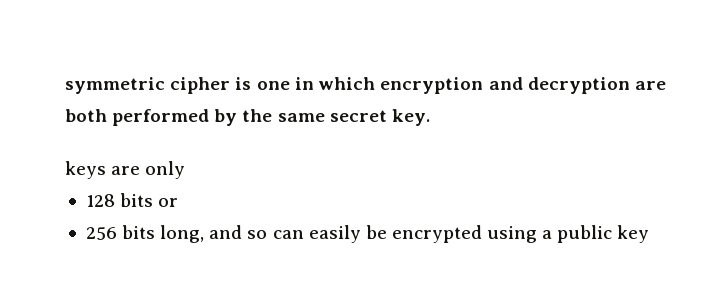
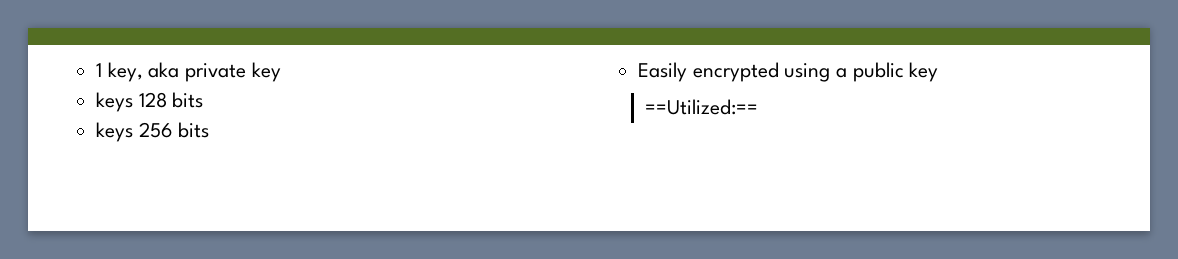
[65,77,666,94] [65,109,430,126] [65,161,186,179] symmetric cipher is one in which encryption and decryption are both performed by the same secret key. // keys are only // -> [96,62,281,82] [96,92,134,112] 1 key, aka private key // keys
[158,198,179,207] or // -> [96,122,134,142] // keys
[160,225,387,243] long, and so can easily be -> [638,62,688,82] // Easily
(650, 234) none -> [645,99,759,115] // ==Utilized:==

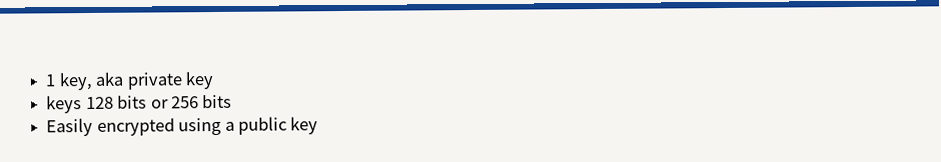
[96,122,134,142] // keys -> [150,99,169,109] or
[645,99,759,115] // ==Utilized:== -> (319, 125) none

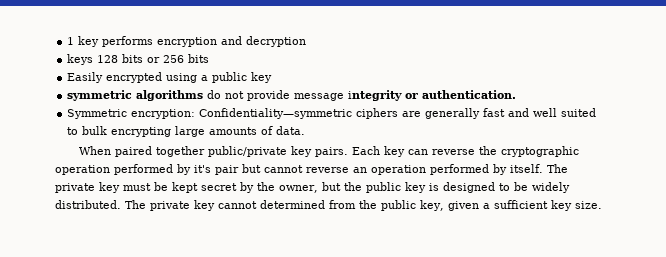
[58,71,214,91] key, aka private key -> [78,36,307,47] key performs encryption and decryption
(319, 125) none -> [67,90,517,101] [67,108,597,119] [67,126,306,137] [78,146,579,157] [55,164,568,175] [55,182,570,193] [55,200,602,211] // symmetric algorithms do not provide message integrity or authentication. // Symmetric encryption: Confidentiality—symmetric ciphers are generally fast and well suited to bulk encrypting large amounts of data. // When paired together public/private key pairs. Each key can reverse the cryptographic operation performed by it's pair but cannot reverse an operation performed by itself. The private key must be kept secret by the owner, but the public key is designed to be widely distributed. The private key cannot determined from the public key, given a sufficient key size.

